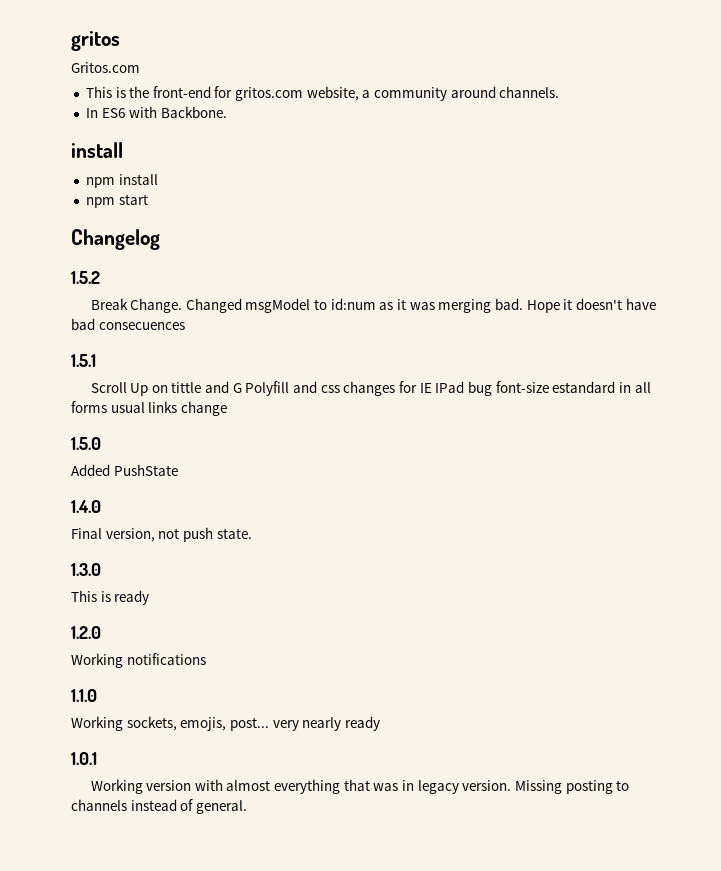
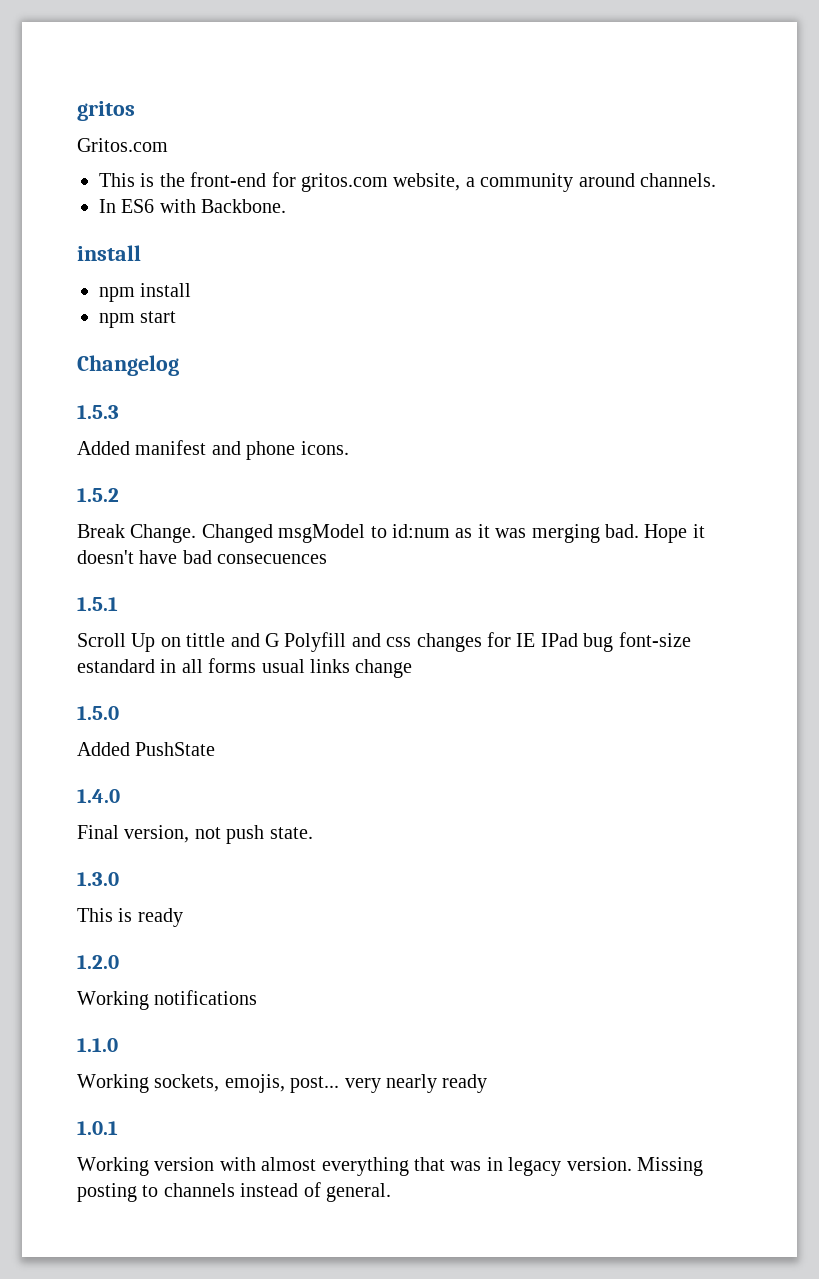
(160, 239) none -> [77,405,119,419] [77,440,349,460] // 1.5.3 // Added manifest and phone icons.

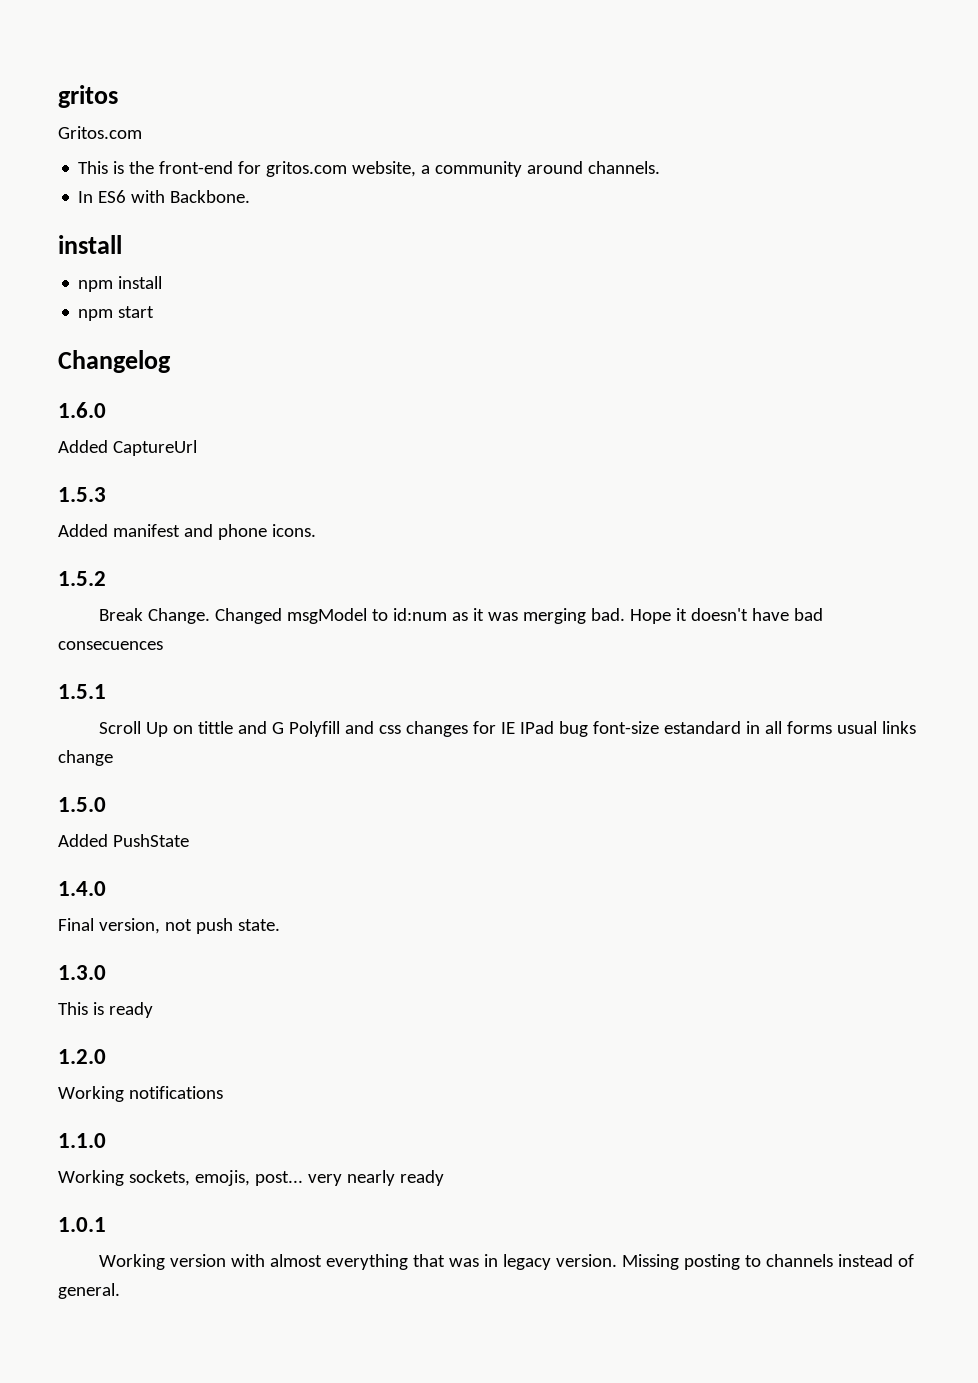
(179, 365) none -> [58,402,106,418] [58,440,197,456] // 1.6.0 // Added CaptureUrl

